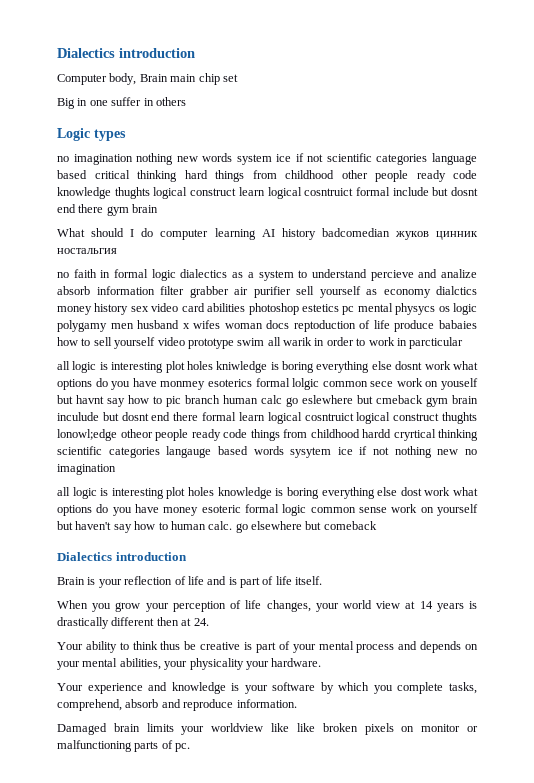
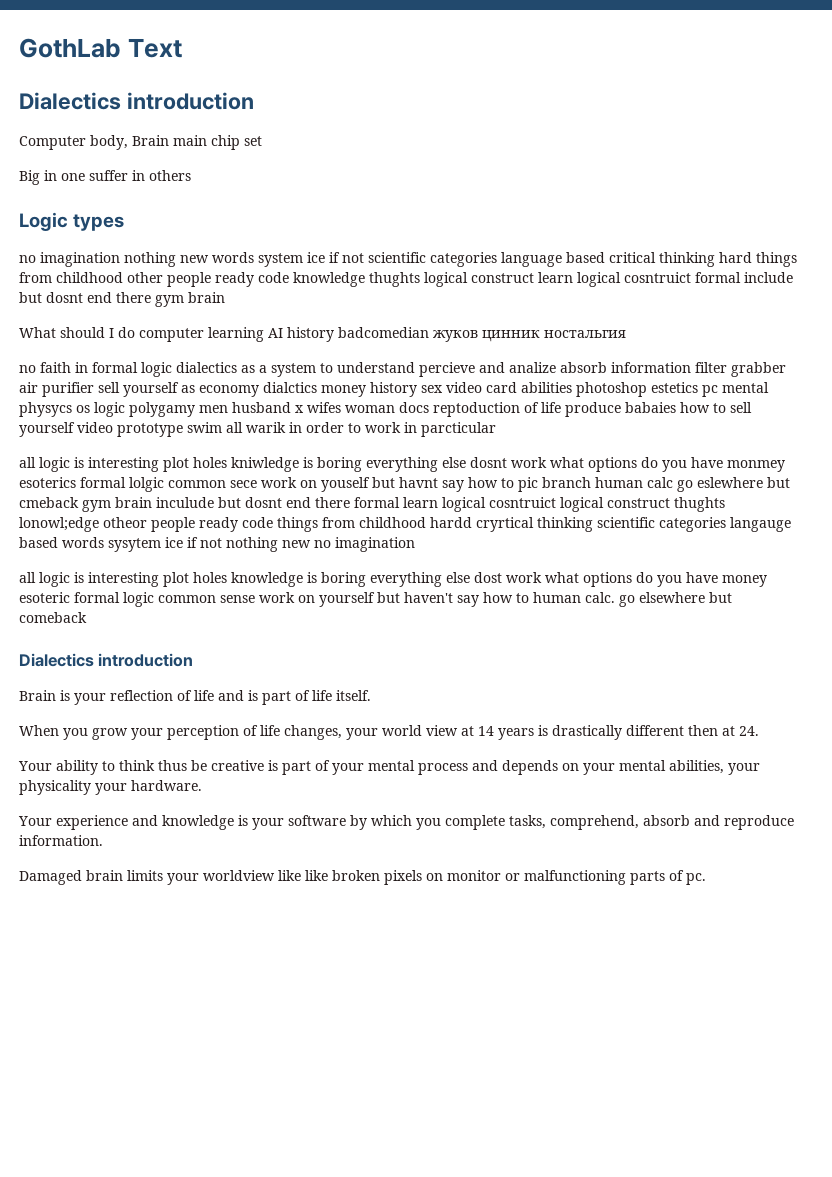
(57, 53) none -> [19,38,182,58] GothLab Text //

